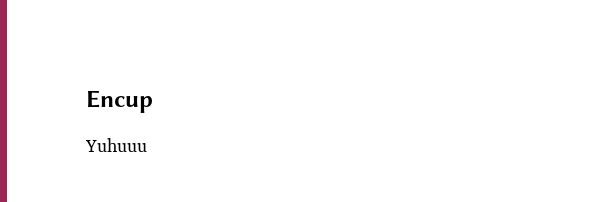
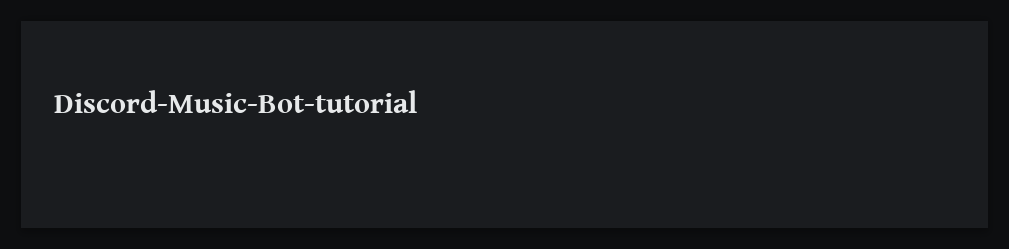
[86,90,153,113] [85,138,147,152] Encup // Yuhuuu -> [54,90,417,113] Discord-Music-Bot-tutorial

